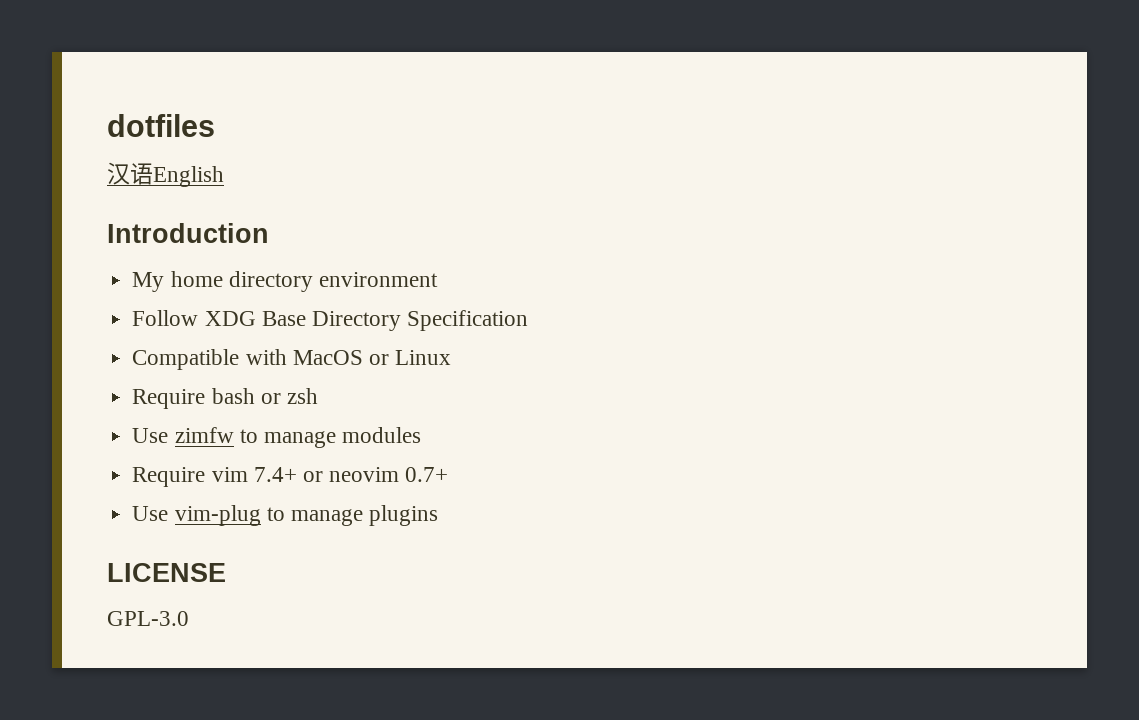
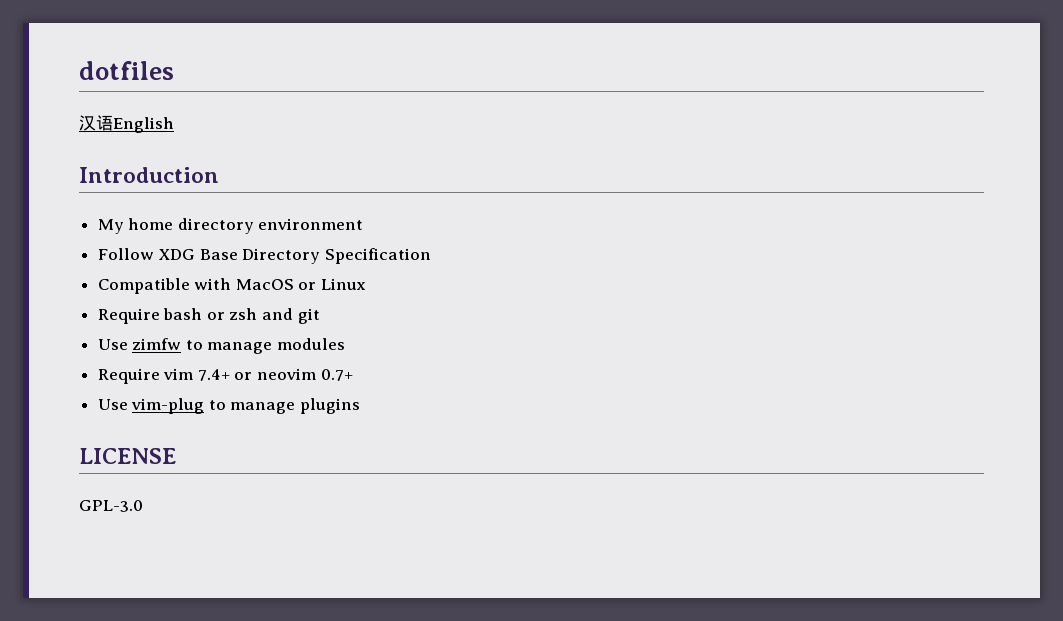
(318, 396) none -> [262,308,320,324] and git

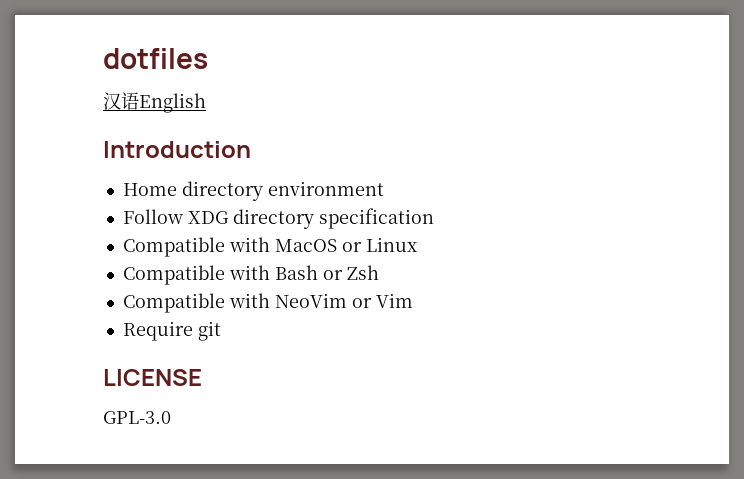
[97,218,174,234] My home -> [122,183,177,196] Home
[199,248,432,264] Base Directory Specification -> [232,208,434,229] directory specification
[97,308,320,324] [97,338,346,354] [97,368,353,384] [97,398,361,414] Require bash or zsh and git // Use zimfw to manage modules // Require vim 7.4+ or neovim 0.7+ // Use vim-plug to manage plugins -> [122,265,379,285] [122,293,413,313] [122,321,221,341] Compatible with Bash or Zsh // Compatible with NeoVim or Vim // Require git

